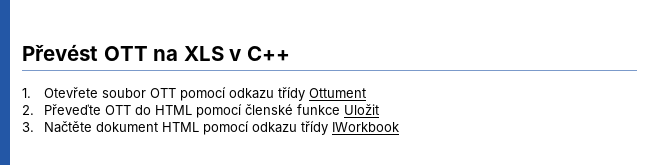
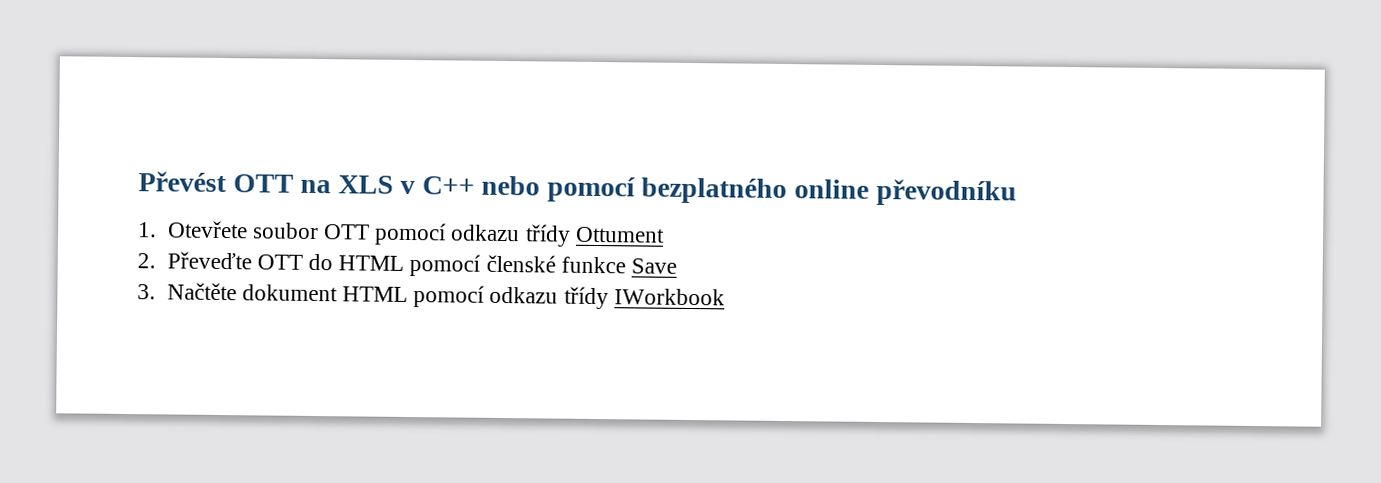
(290, 53) none -> [481,175,1017,207] nebo pomocí bezplatného online převodníku
[344,104,380,115] Uložit -> [630,258,677,274] Save

